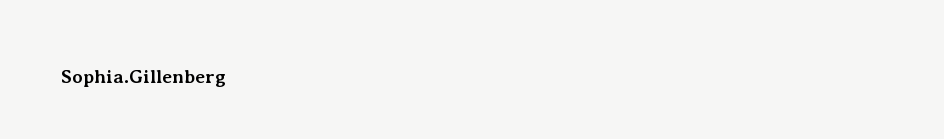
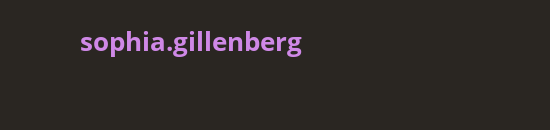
[61,70,226,87] Sophia.Gillenberg -> [80,31,302,57] sophia.gillenberg

